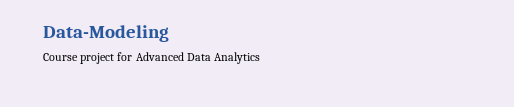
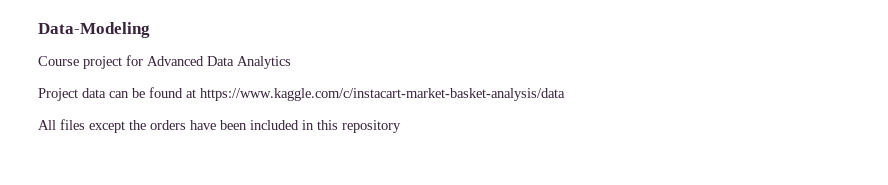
(261, 58) none -> [38,87,565,101] [38,119,401,133] // Project data can be found at https://www.kaggle.com/c/instacart-market-basket-analysis/data // All files except the orders have been included in this repository

